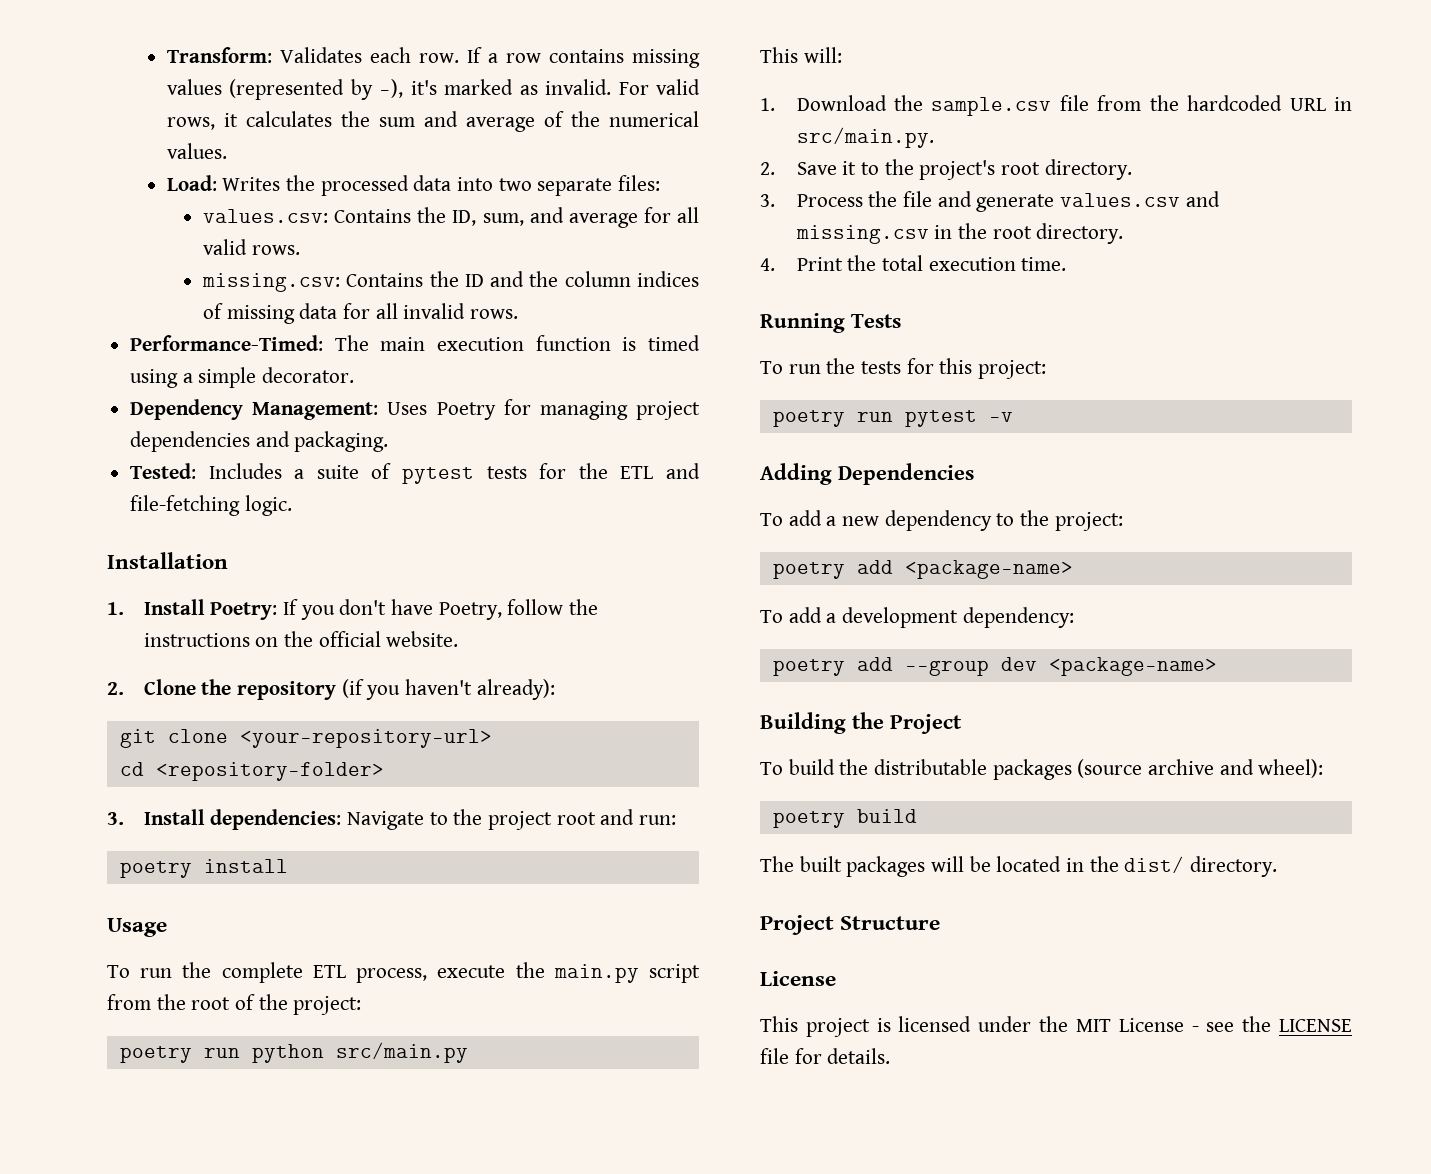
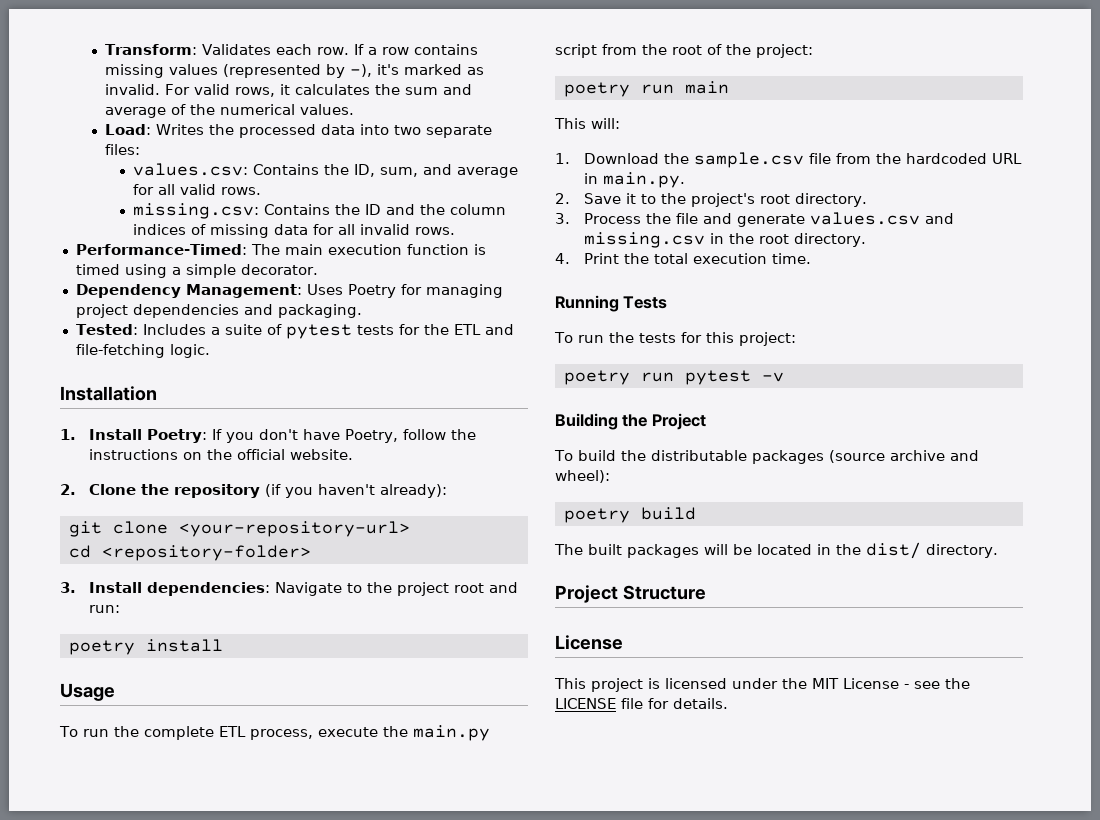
[251,1042,468,1063] python src/main.py -> [684,81,729,94] main
[796,127,934,148] src/main.py. -> [602,172,685,188] main.py.
[760,463,974,485] [760,510,1123,531] [772,560,1073,579] [760,607,1074,628] [772,657,1217,676] // Adding Dependencies // To add a new dependency to the project: // poetry add <package-name> // To add a development dependency: // poetry add --group dev <package-name> -> (784, 377) none

